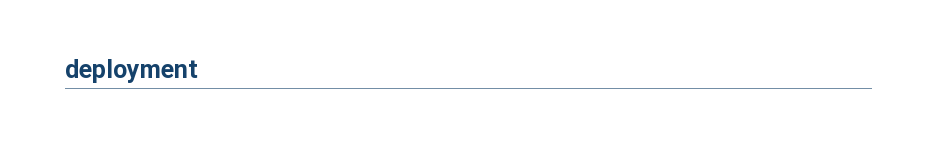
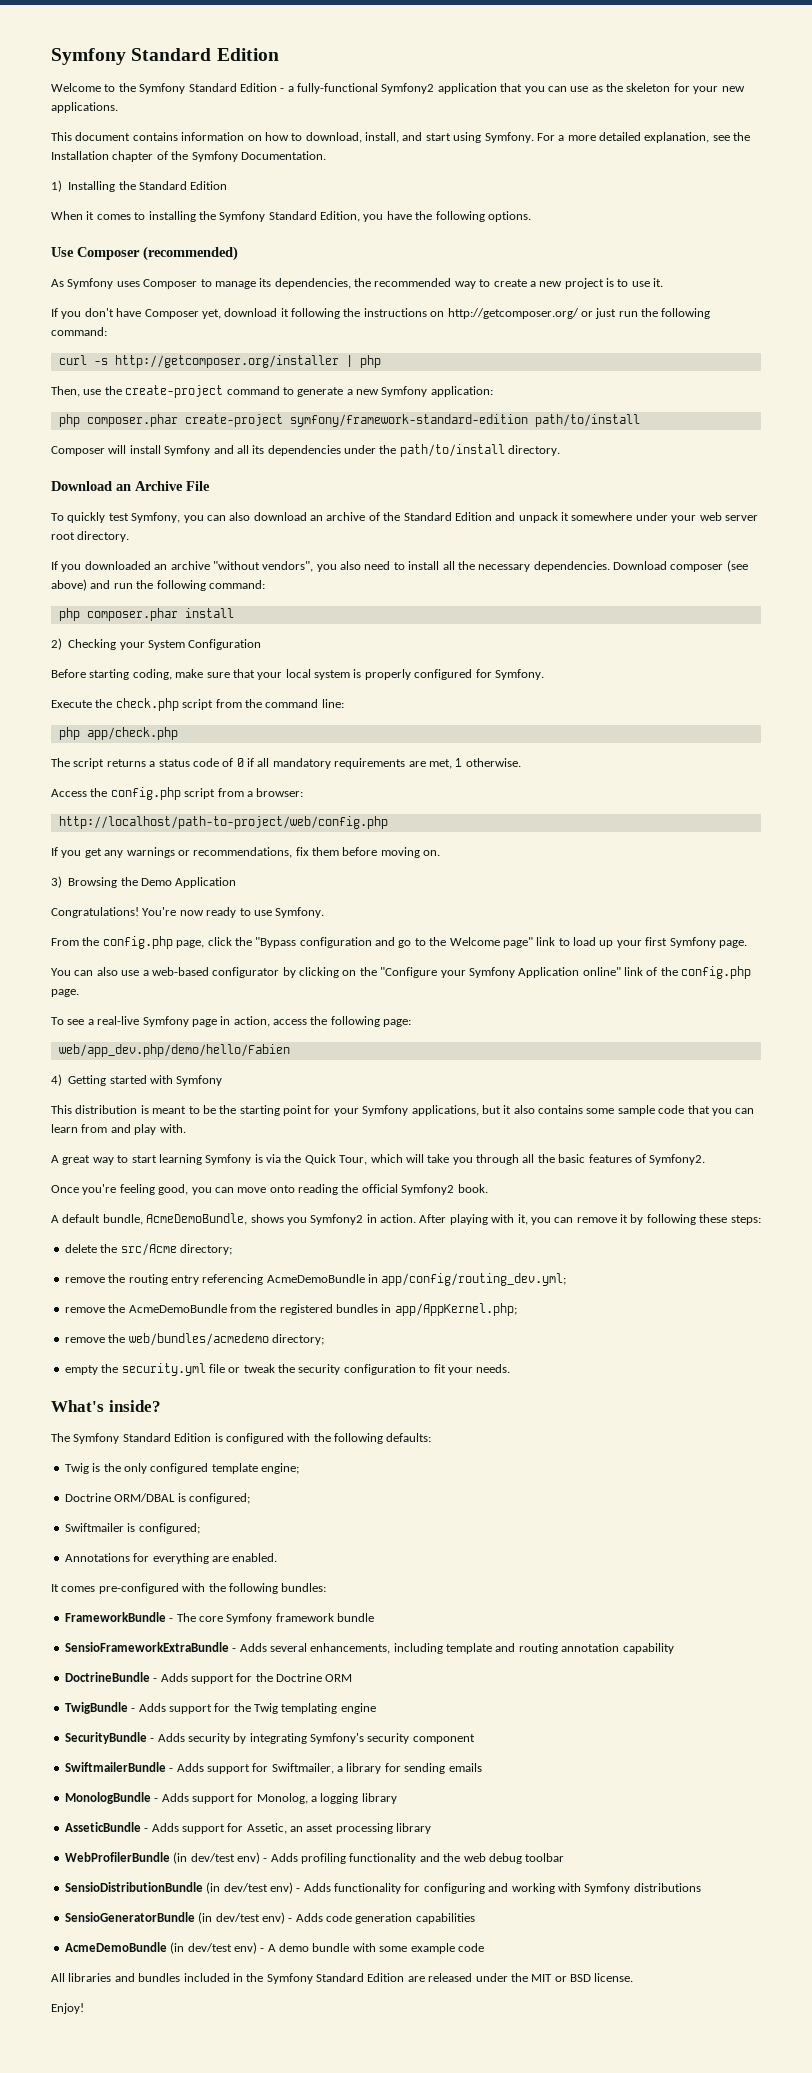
[65,59,198,83] deployment -> [51,48,279,65] [51,83,745,94] [51,102,118,113] [51,132,751,143] [51,151,326,162] [51,180,228,192] [51,211,531,222] [51,246,238,261] [51,278,664,289] [51,308,711,319] [51,327,107,336] [58,355,381,368] [51,385,493,398] [58,414,640,427] [51,444,561,457] [51,481,210,491] [51,512,758,523] [51,531,130,542] [51,560,748,572] [51,579,265,591] [58,608,234,621] [51,638,262,650] [51,669,544,680] [51,698,344,711] [58,727,178,740] [51,758,521,769] [51,787,304,800] [58,816,388,829] [51,847,441,858] [51,876,237,888] [51,907,325,918] [51,936,747,949] [51,966,752,979] [51,989,79,997] [51,1016,412,1027] [58,1044,290,1057] [51,1074,223,1086] [51,1105,755,1116] [51,1124,186,1135] [51,1154,706,1165] [51,1184,488,1195] [51,1213,761,1225] [64,1243,232,1256] [64,1273,567,1286] [64,1303,517,1316] [64,1333,324,1346] [64,1363,511,1376] [51,1400,161,1412] [51,1433,432,1444] [64,1463,299,1474] [64,1493,250,1504] [64,1523,200,1534] [64,1553,278,1564] [51,1583,327,1594] [64,1612,374,1624] [64,1642,674,1654] [64,1672,353,1684] [64,1702,376,1714] [64,1732,475,1744] [64,1762,482,1774] [64,1792,397,1804] [64,1822,432,1834] [64,1852,565,1864] [64,1882,701,1894] [64,1912,475,1924] [64,1942,484,1954] [51,1973,634,1984] [51,2003,84,2014] Symfony Standard Edition // Welcome to the Symfony Standard Edition - a fully-functional Symfony2 application that you can use as the skeleton for your new applications. // This document contains information on how to download, install, and start using Symfony. For a more detailed explanation, see the Installation chapter of the Symfony Documentation. // 1) Installing the Standard Edition // When it comes to installing the Symfony Standard Edition, you have the following options. // Use Composer (recommended) // As Symfony uses Composer to manage its dependencies, the recommended way to create a new project is to use it. // If you don't have Composer yet, download it following the instructions on http://getcomposer.org/ or just run the following command: // curl -s http://getcomposer.org/installer | php // Then, use the create-project command to generate a new Symfony application: // php composer.phar create-project symfony/framework-standard-edition path/to/install // Composer will install Symfony and all its dependencies under the path/to/install directory. // Download an Archive File // To quickly test Symfony, you can also download an archive of the Standard Edition and unpack it somewhere under your web server root directory. // If you downloaded an archive "without vendors", you also need to install all the necessary dependencies. Download composer (see above) and run the following command: // php composer.phar install // 2) Checking your System Configuration // Before starting coding, make sure that your local system is properly configured for Symfony. // Execute the check.php script from the command line: // php app/check.php // The script returns a status code of 0 if all mandatory requirements are met, 1 otherwise. // Access the config.php script from a browser: // http://localhost/path-to-project/web/config.php // If you get any warnings or recommendations, fix them before moving on. // 3) Browsing the Demo Application // Congratulations! You're now ready to use Symfony. // From the config.php page, click the "Bypass configuration and go to the Welcome page" link to load up your first Symfony page. // You can also use a web-based configurator by clicking on the "Configure your Symfony Application online" link of the config.php page. // To see a real-live Symfony page in action, access the following page: // web/app_dev.php/demo/hello/Fabien // 4) Getting started with Symfony // This distribution is meant to be the starting point for your Symfony applications, but it also contains some sample code that you can learn from and play with. // A great way to start learning Symfony is via the Quick Tour, which will take you through all the basic features of Symfony2. // Once you're feeling good, you can move onto reading the official Symfony2 book. // A default bundle, AcmeDemoBundle, shows you Symfony2 in action. After playing with it, you can remove it by following these steps: // delete the src/Acme directory; // remove the routing entry referencing AcmeDemoBundle in app/config/routing_dev.yml; // remove the AcmeDemoBundle from the registered bundles in app/AppKernel.php; // remove the web/bundles/acmedemo directory; // empty the security.yml file or tweak the security configuration to fit your needs. // What's inside? // The Symfony Standard Edition is configured with the following defaults: // Twig is the only configured template engine; // Doctrine ORM/DBAL is configured; // Swiftmailer is configured; // Annotations for everything are enabled. // It comes pre-configured with the following bundles: // FrameworkBundle - The core Symfony framework bundle // SensioFrameworkExtraBundle - Adds several enhancements, including template and routing annotation capability // DoctrineBundle - Adds support for the Doctrine ORM // TwigBundle - Adds support for the Twig templating engine // SecurityBundle - Adds security by integrating Symfony's security component // SwiftmailerBundle - Adds support for Swiftmailer, a library for sending emails // MonologBundle - Adds support for Monolog, a logging library // AsseticBundle - Adds support for Assetic, an asset processing library // WebProfilerBundle (in dev/test env) - Adds profiling functionality and the web debug toolbar // SensioDistributionBundle (in dev/test env) - Adds functionality for configuring and working with Symfony distributions // SensioGeneratorBundle (in dev/test env) - Adds code generation capabilities // AcmeDemoBundle (in dev/test env) - A demo bundle with some example code // All libraries and bundles included in the Symfony Standard Edition are released under the MIT or BSD license. // Enjoy!

